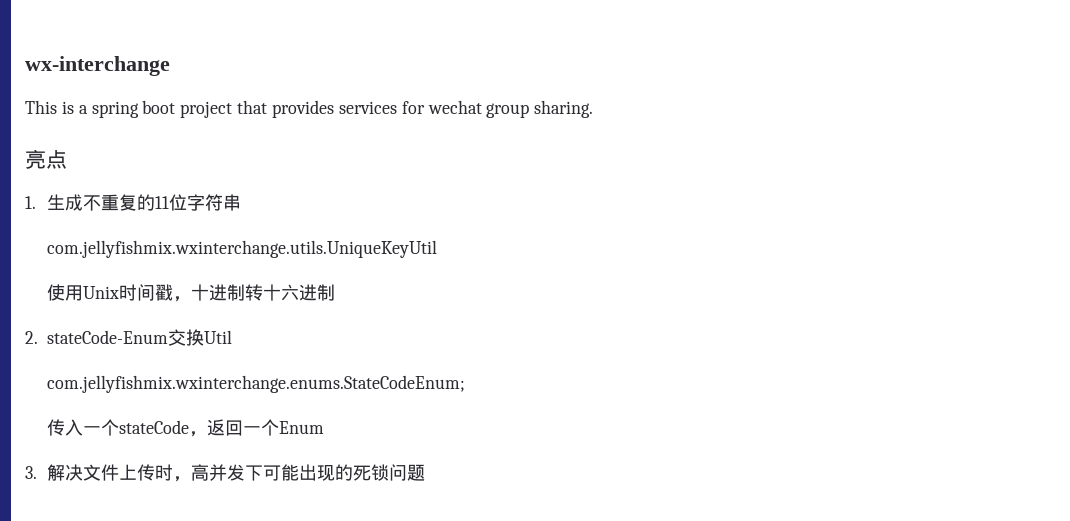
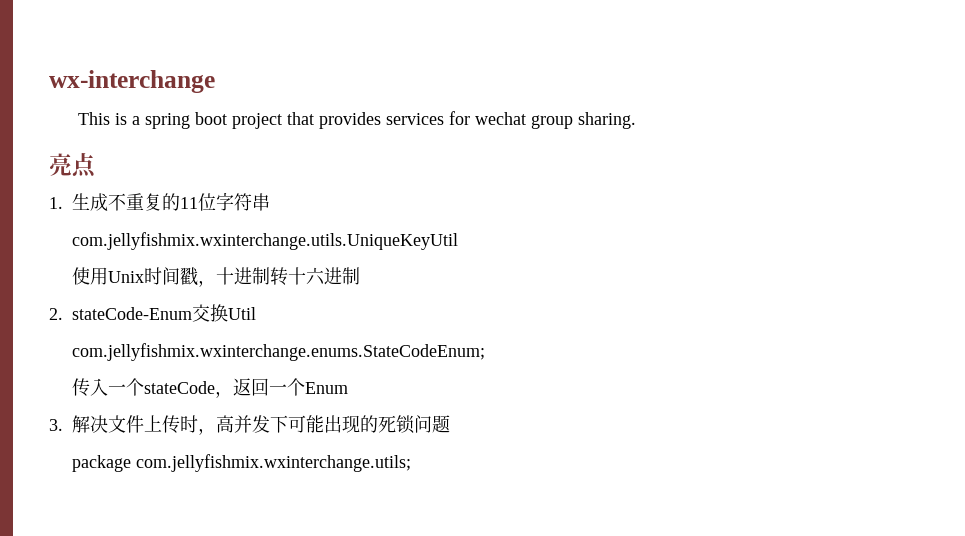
(425, 472) none -> [71,454,411,472] // package com.jellyfishmix.wxinterchange.utils;

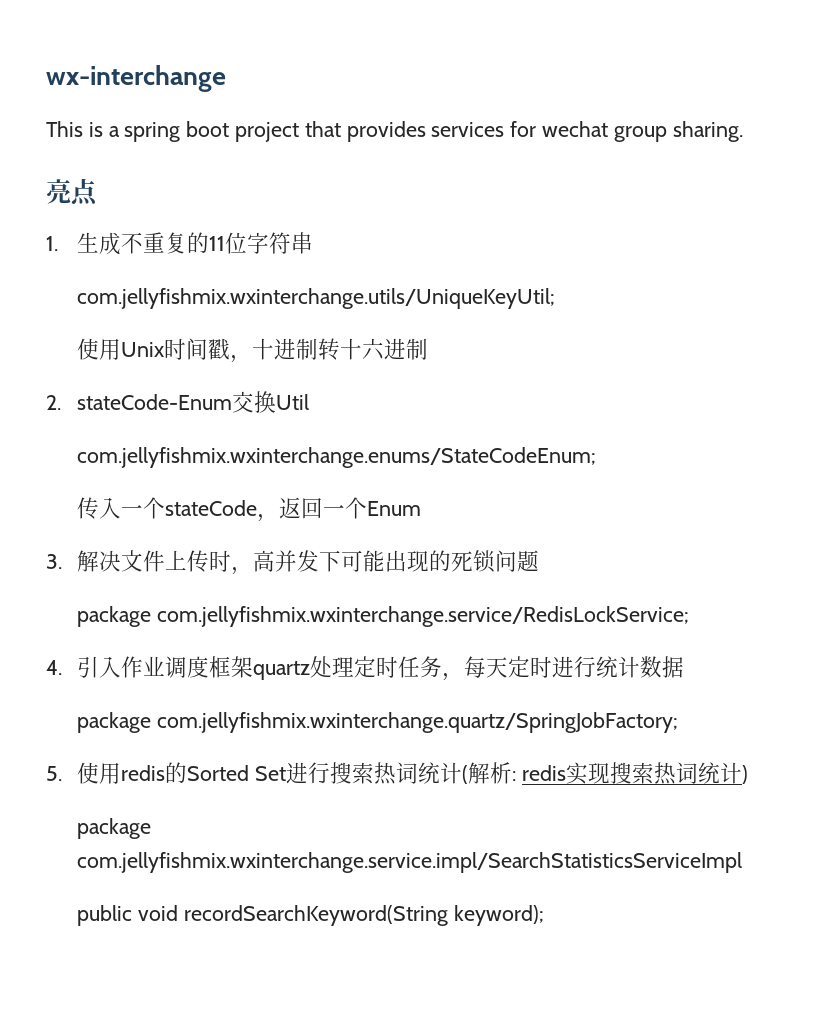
[71,232,458,250] com.jellyfishmix.wxinterchange.utils.UniqueKeyUtil -> [77,288,556,309] com.jellyfishmix.wxinterchange.utils/UniqueKeyUtil;
[71,343,485,361] com.jellyfishmix.wxinterchange.enums.StateCodeEnum; -> [77,447,597,468] com.jellyfishmix.wxinterchange.enums/StateCodeEnum;
[135,454,411,472] com.jellyfishmix.wxinterchange.utils; -> [157,606,690,627] [46,656,685,681] [77,712,679,733] [46,762,748,785] [77,818,152,839] [77,852,743,873] [77,905,544,926] com.jellyfishmix.wxinterchange.service/RedisLockService; // 4.引入作业调度框架quartz处理定时任务，每天定时进行统计数据 // package com.jellyfishmix.wxinterchange.quartz/SpringJobFactory; // 5.使用redis的Sorted Set进行搜索热词统计(解析: redis实现搜索热词统计) // package com.jellyfishmix.wxinterchange.service.impl/SearchStatisticsServiceImpl // public void recordSearchKeyword(String keyword);

